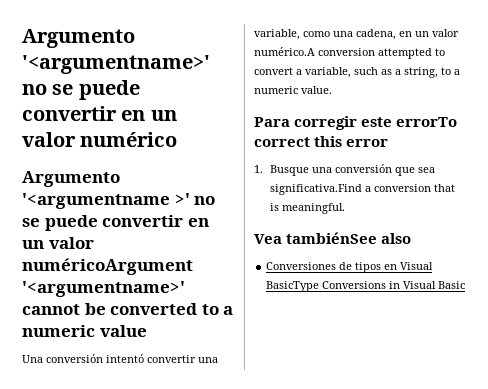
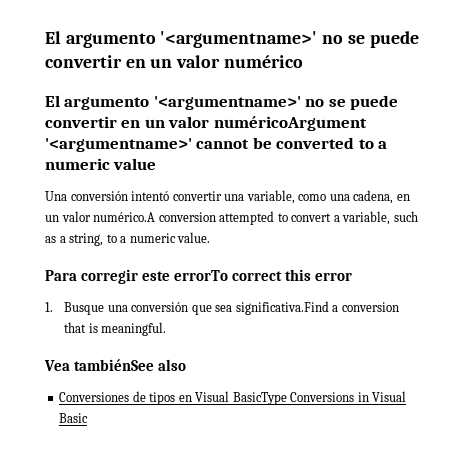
[22,29,135,48] Argumento -> [45,31,156,48] El argumento
[22,171,120,187] [22,193,190,209] Argumento '<argumentname >' -> [45,95,301,110] El argumento '<argumentname>'

